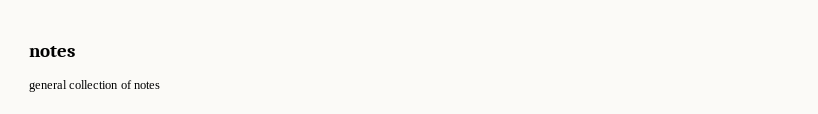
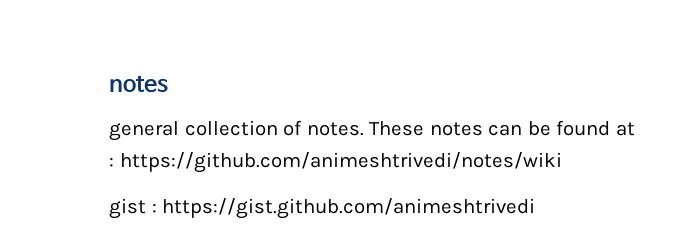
[134,81,161,89] notes -> [306,120,635,136] [109,152,562,173] [109,198,536,219] notes. These notes can be found at : https://github.com/animeshtrivedi/notes/wiki // gist : https://gist.github.com/animeshtrivedi

